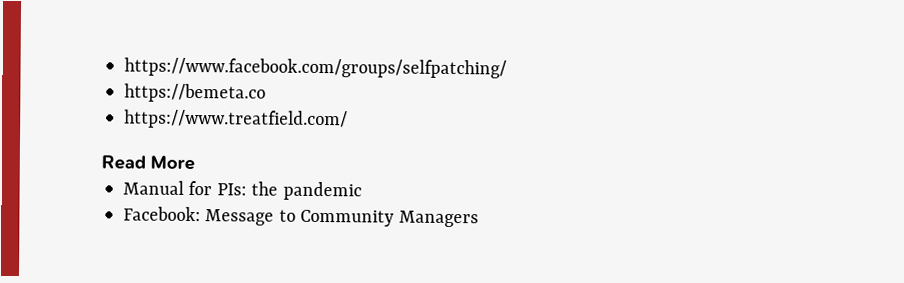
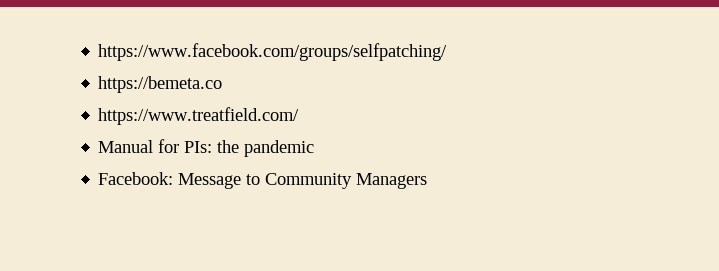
[101,155,195,171] // Read More -> (300, 116) none

